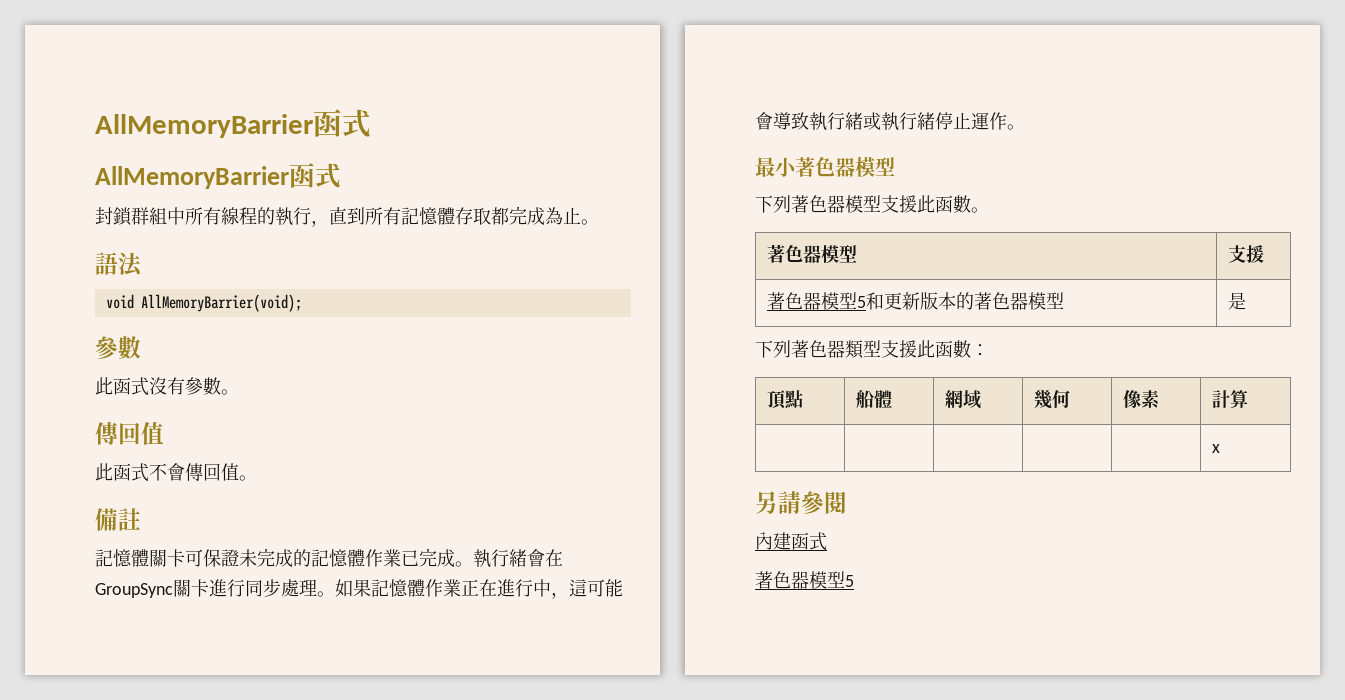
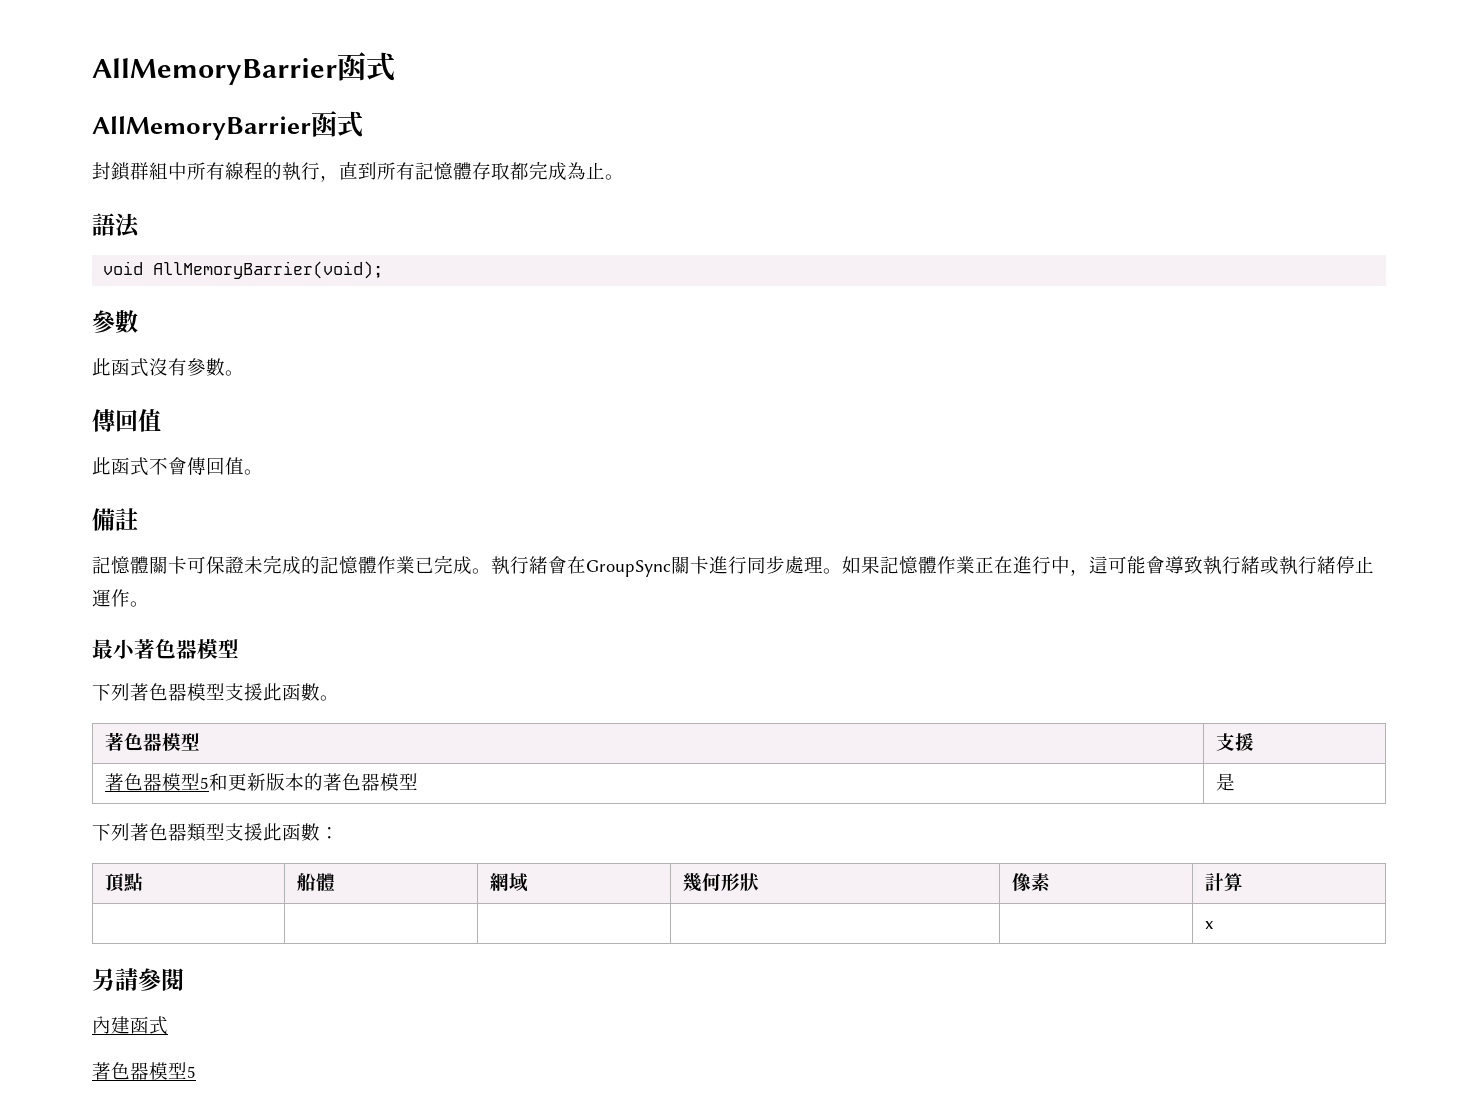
(1070, 399) none -> [721,873,760,891] 形狀

